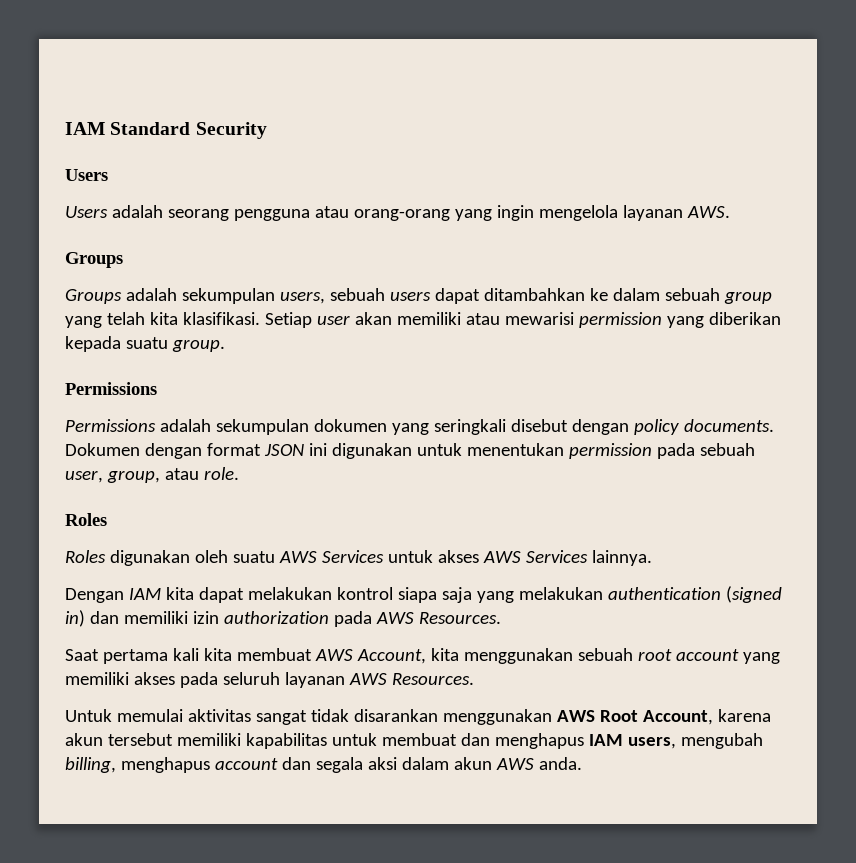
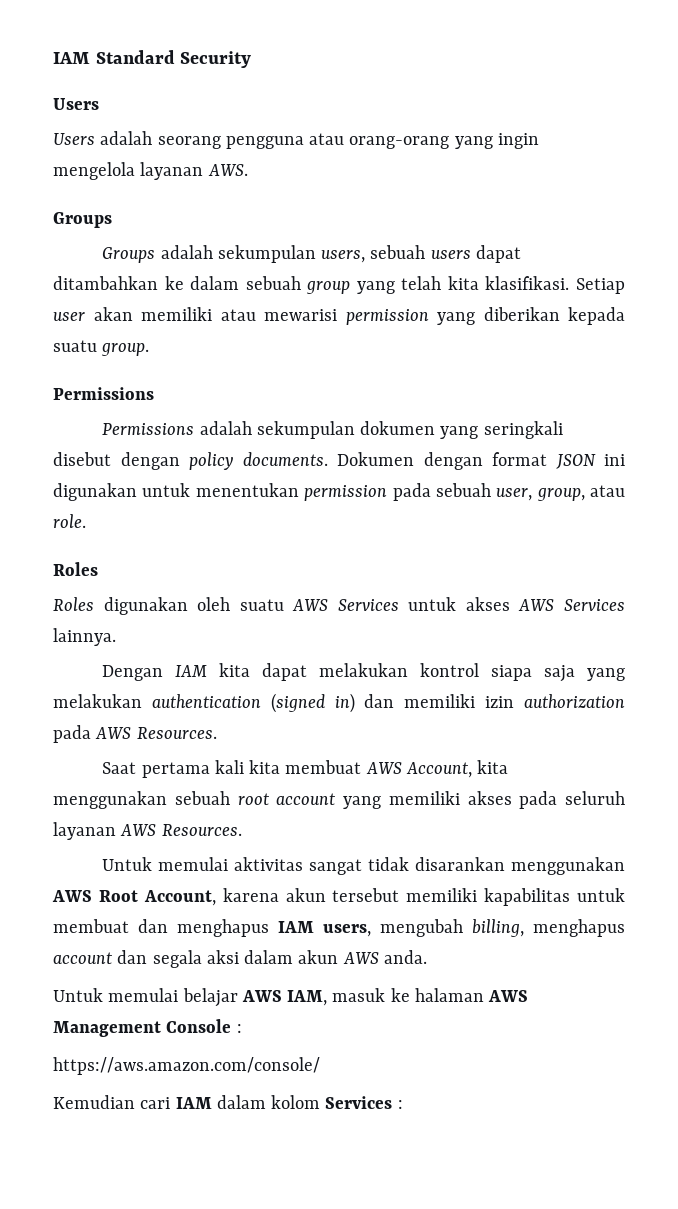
(582, 763) none -> [53,988,529,1007] [53,1019,242,1037] [53,1057,320,1075] [53,1095,403,1109] // Untuk memulai belajar AWS IAM, masuk ke halaman AWS Management Console : // https://aws.amazon.com/console/ // Kemudian cari IAM dalam kolom Services :

